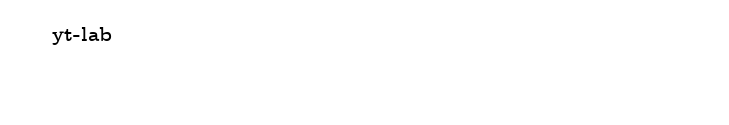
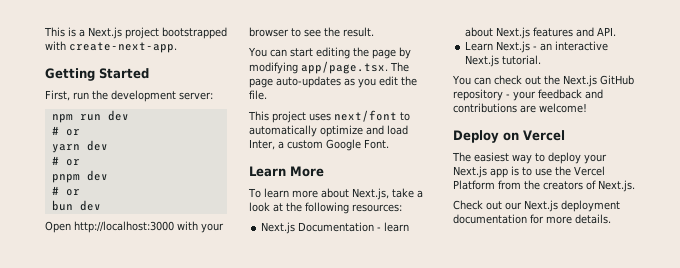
[52,27,112,45] yt-lab -> [44,27,227,39] [45,41,177,53] [45,68,149,81] [45,90,213,102] [51,110,129,123] [51,126,80,136] [51,140,108,153] [51,156,80,166] [51,170,108,183] [51,186,80,196] [51,200,101,211] [45,221,224,233] [249,27,374,37] [248,47,411,59] [249,61,409,74] [249,76,417,88] [249,90,267,100] [248,110,410,123] [249,125,408,137] [249,139,389,151] [249,166,324,177] [248,188,423,200] [249,202,402,214] [261,222,410,234] [465,27,617,39] [465,41,609,53] [465,55,542,67] [452,75,634,87] [453,89,603,101] [453,103,587,113] [453,130,565,143] [452,152,607,164] [453,166,605,178] [453,180,635,192] [453,200,620,212] [453,214,611,224] This is a Next.js project bootstrapped with create-next-app. // Getting Started // First, run the development server: // npm run dev // # or // yarn dev // # or // pnpm dev // # or // bun dev // Open http://localhost:3000 with your browser to see the result. // You can start editing the page by modifying app/page.tsx. The page auto-updates as you edit the file. // This project uses next/font to automatically optimize and load Inter, a custom Google Font. // Learn More // To learn more about Next.js, take a look at the following resources: // Next.js Documentation - learn about Next.js features and API. // Learn Next.js - an interactive Next.js tutorial. // You can check out the Next.js GitHub repository - your feedback and contributions are welcome! // Deploy on Vercel // The easiest way to deploy your Next.js app is to use the Vercel Platform from the creators of Next.js. // Check out our Next.js deployment documentation for more details.

